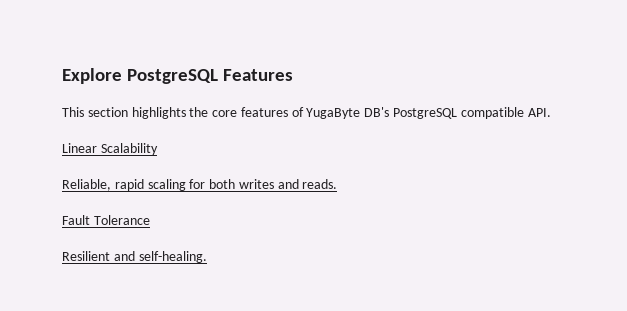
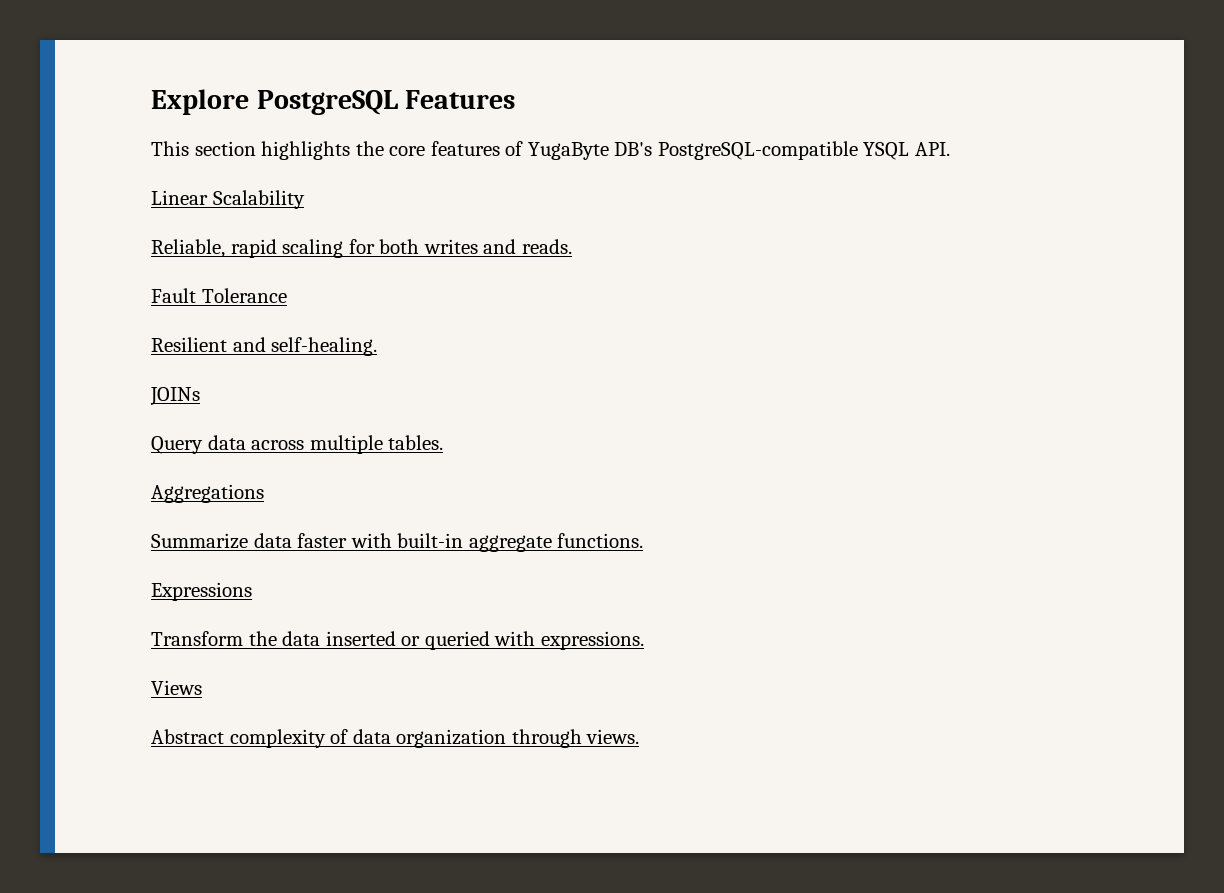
[393,107,524,119] PostgreSQL compatible -> [657,141,910,160] PostgreSQL-compatible YSQL
(207, 257) none -> [150,387,200,406] [151,435,444,454] [151,484,264,503] [151,533,644,552] [151,582,252,601] [151,631,644,650] [151,680,202,695] [151,729,640,748] // JOINs // Query data across multiple tables. // Aggregations // Summarize data faster with built-in aggregate functions. // Expressions // Transform the data inserted or queried with expressions. // Views // Abstract complexity of data organization through views.

